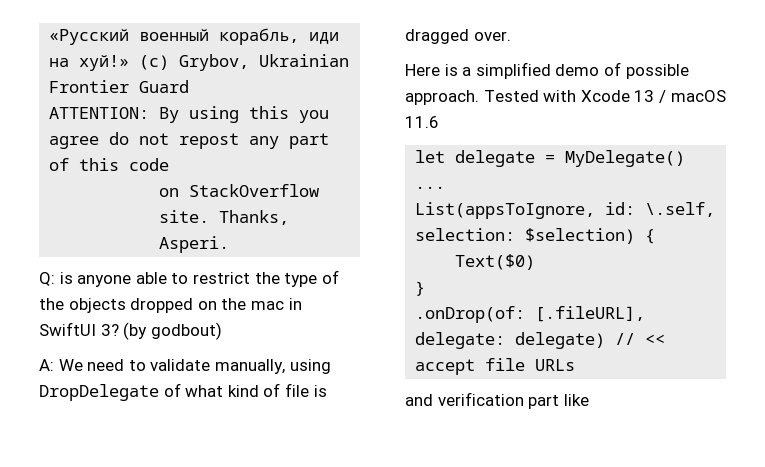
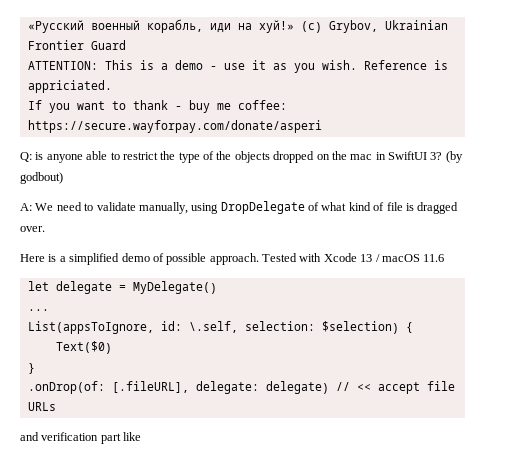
[159,106,330,123] [49,132,330,149] [49,158,170,171] [159,184,320,197] [159,210,290,225] [159,236,230,253] By using this you agree do not repost any part of this code // on StackOverflow site. Thanks, Asperi. -> [104,60,448,73] [27,80,112,93] [27,100,287,113] [27,120,322,133] This is a demo - use it as you wish. Reference is appriciated. // If you want to thank - buy me coffee: https://secure.wayforpay.com/donate/asperi

